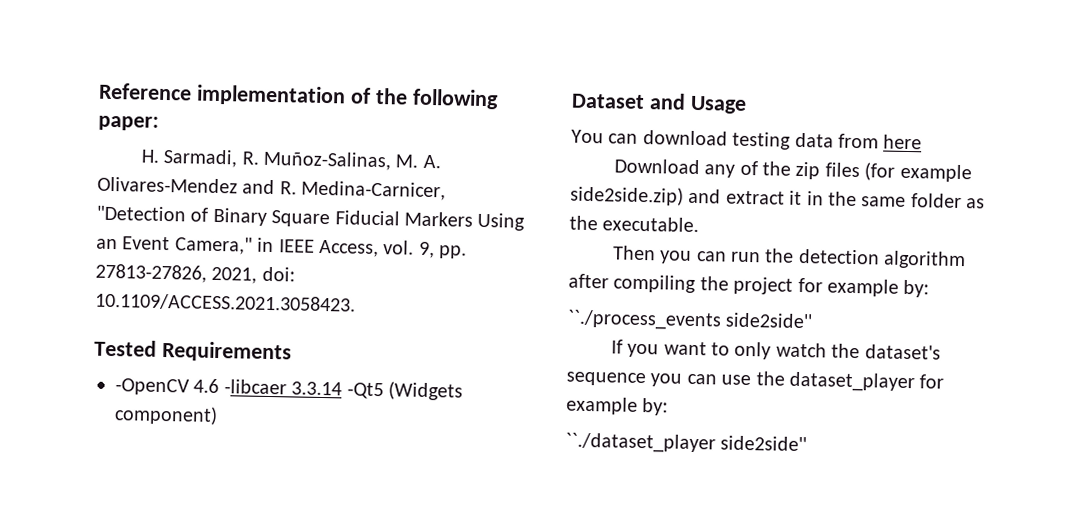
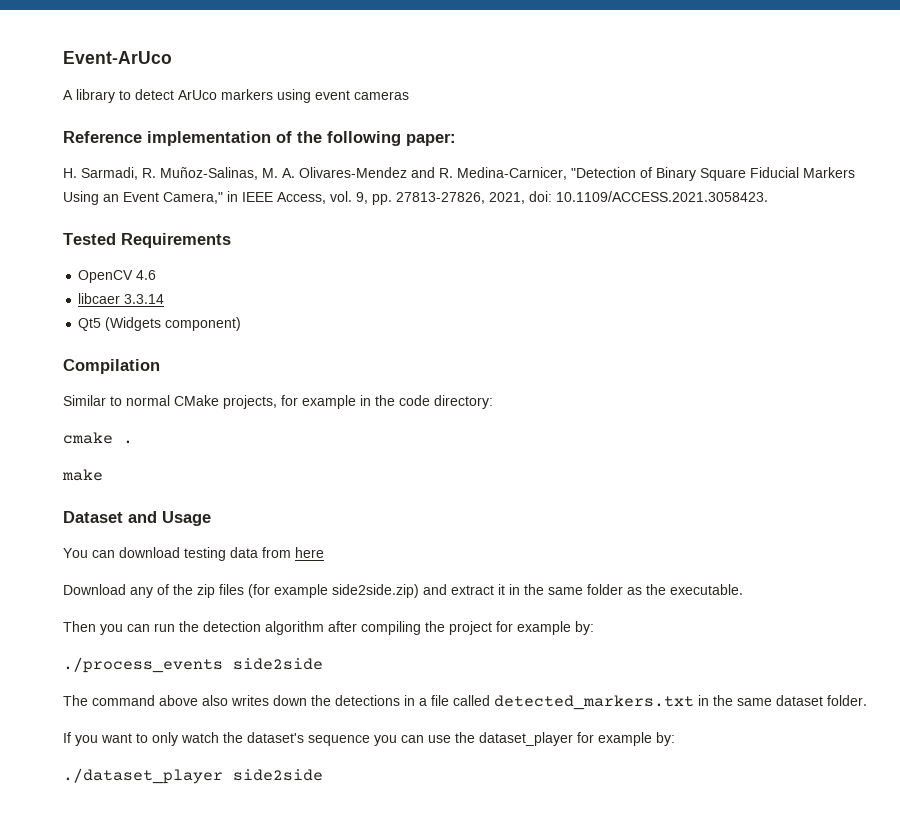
(98, 91) none -> [63,51,172,64] [63,89,409,103] Event-ArUco // A library to detect ArUco markers using event cameras //
[115,378,190,396] -OpenCV -> [78,270,134,283] OpenCV
[223,379,287,395] -libcaer -> [78,293,121,304] // libcaer
[346,382,384,400] -Qt5 -> [78,318,102,331] // Qt5
(218, 415) none -> [63,359,160,374] [63,395,493,409] [63,432,133,444] [62,469,103,481] // Compilation // Similar to normal CMake projects, for example in the code directory: // cmake . // make
[567,309,814,331] ``./process_events side2side'' -> [63,657,323,673] [63,695,867,710] ./process_events side2side // The command above also writes down the detections in a file called detected_markers.txt in the same dataset folder.
[565,432,808,454] ``./dataset_player side2side'' -> [63,768,323,784] ./dataset_player side2side

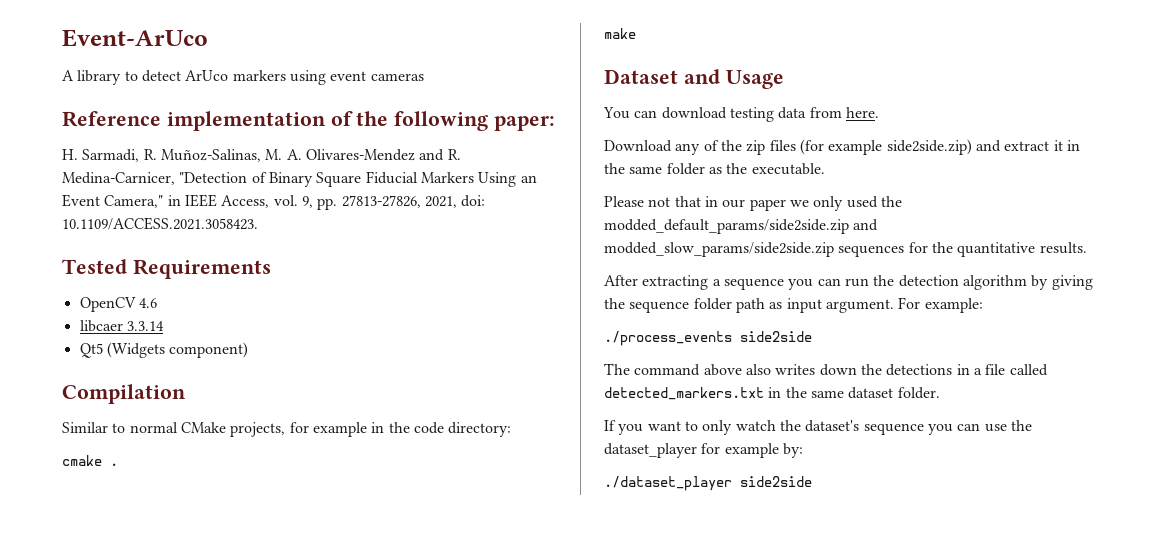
[295,547,324,558] here -> [845,107,879,118] here.
[63,621,96,632] Then -> [604,196,902,211] [604,219,879,234] [604,242,1087,257] [604,275,784,290] Please not that in our paper we only used the modded_default_params/side2side.zip and modded_slow_params/side2side.zip sequences for the quantitative results. // After extracting a sequence
[328,621,594,635] after compiling the project for example by: -> [1031,275,1093,290] [604,297,983,313] by giving the sequence folder path as input argument. For example:

